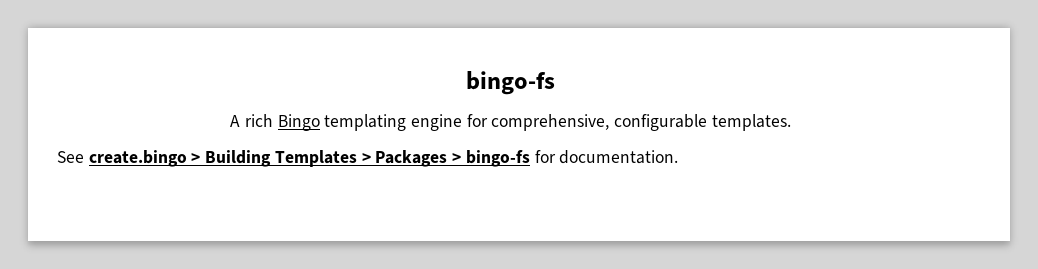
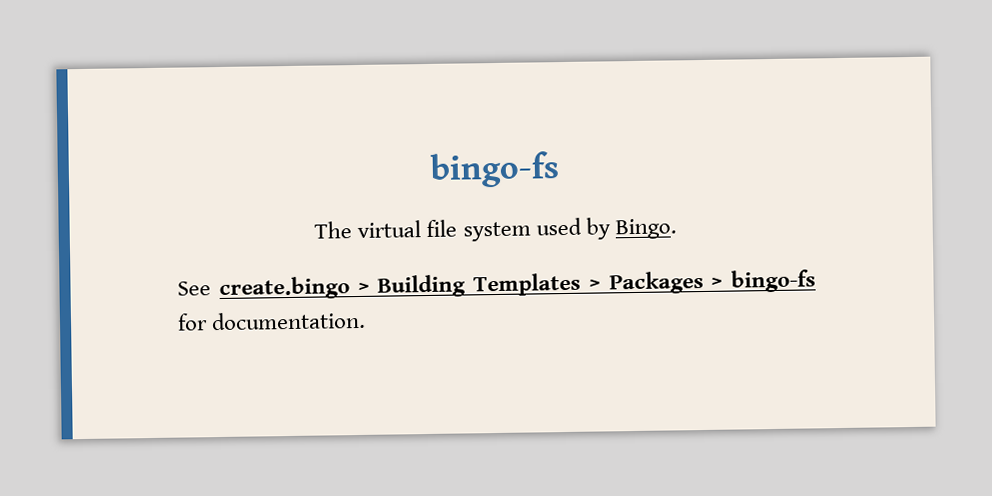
[230,114,791,131] A rich Bingo templating engine for comprehensive, configurable templates. -> [314,217,677,242] The virtual file system used by Bingo.

